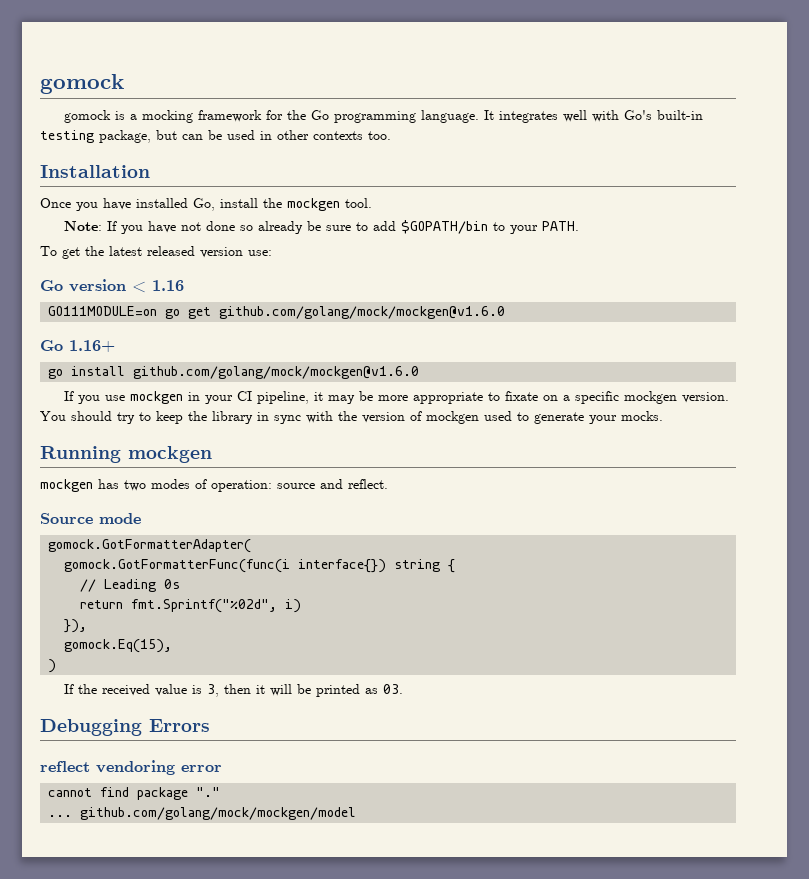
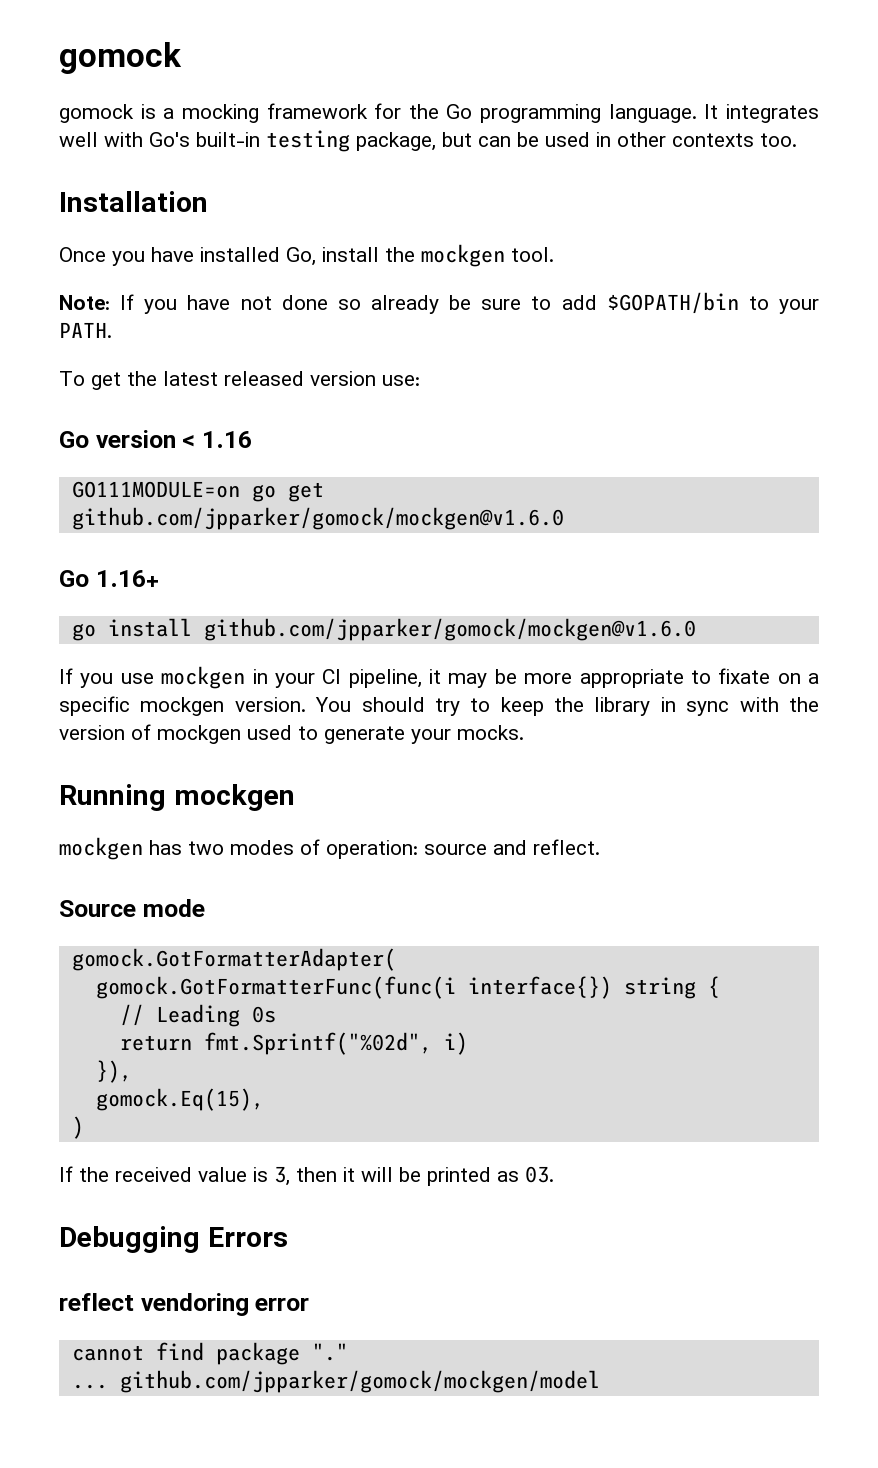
[219,306,506,319] github.com/golang/mock/mockgen@v1.6.0 -> [71,507,564,530] github.com/jpparker/gomock/mockgen@v1.6.0
[133,366,420,379] github.com/golang/mock/mockgen@v1.6.0 -> [203,618,696,641] github.com/jpparker/gomock/mockgen@v1.6.0
[80,807,357,820] github.com/golang/mock/mockgen/model -> [119,1370,600,1393] github.com/jpparker/gomock/mockgen/model

